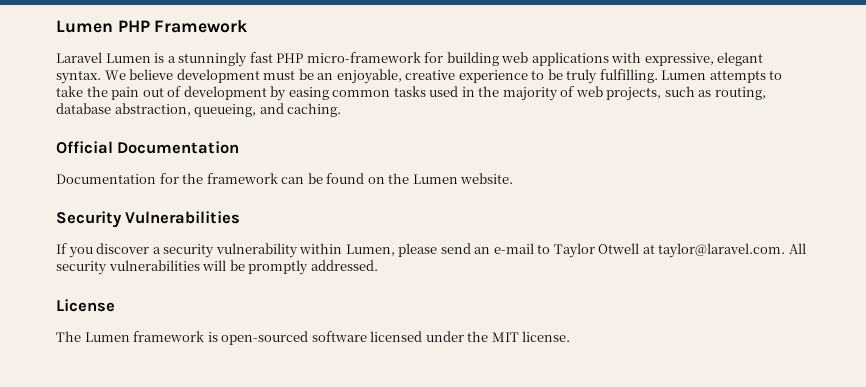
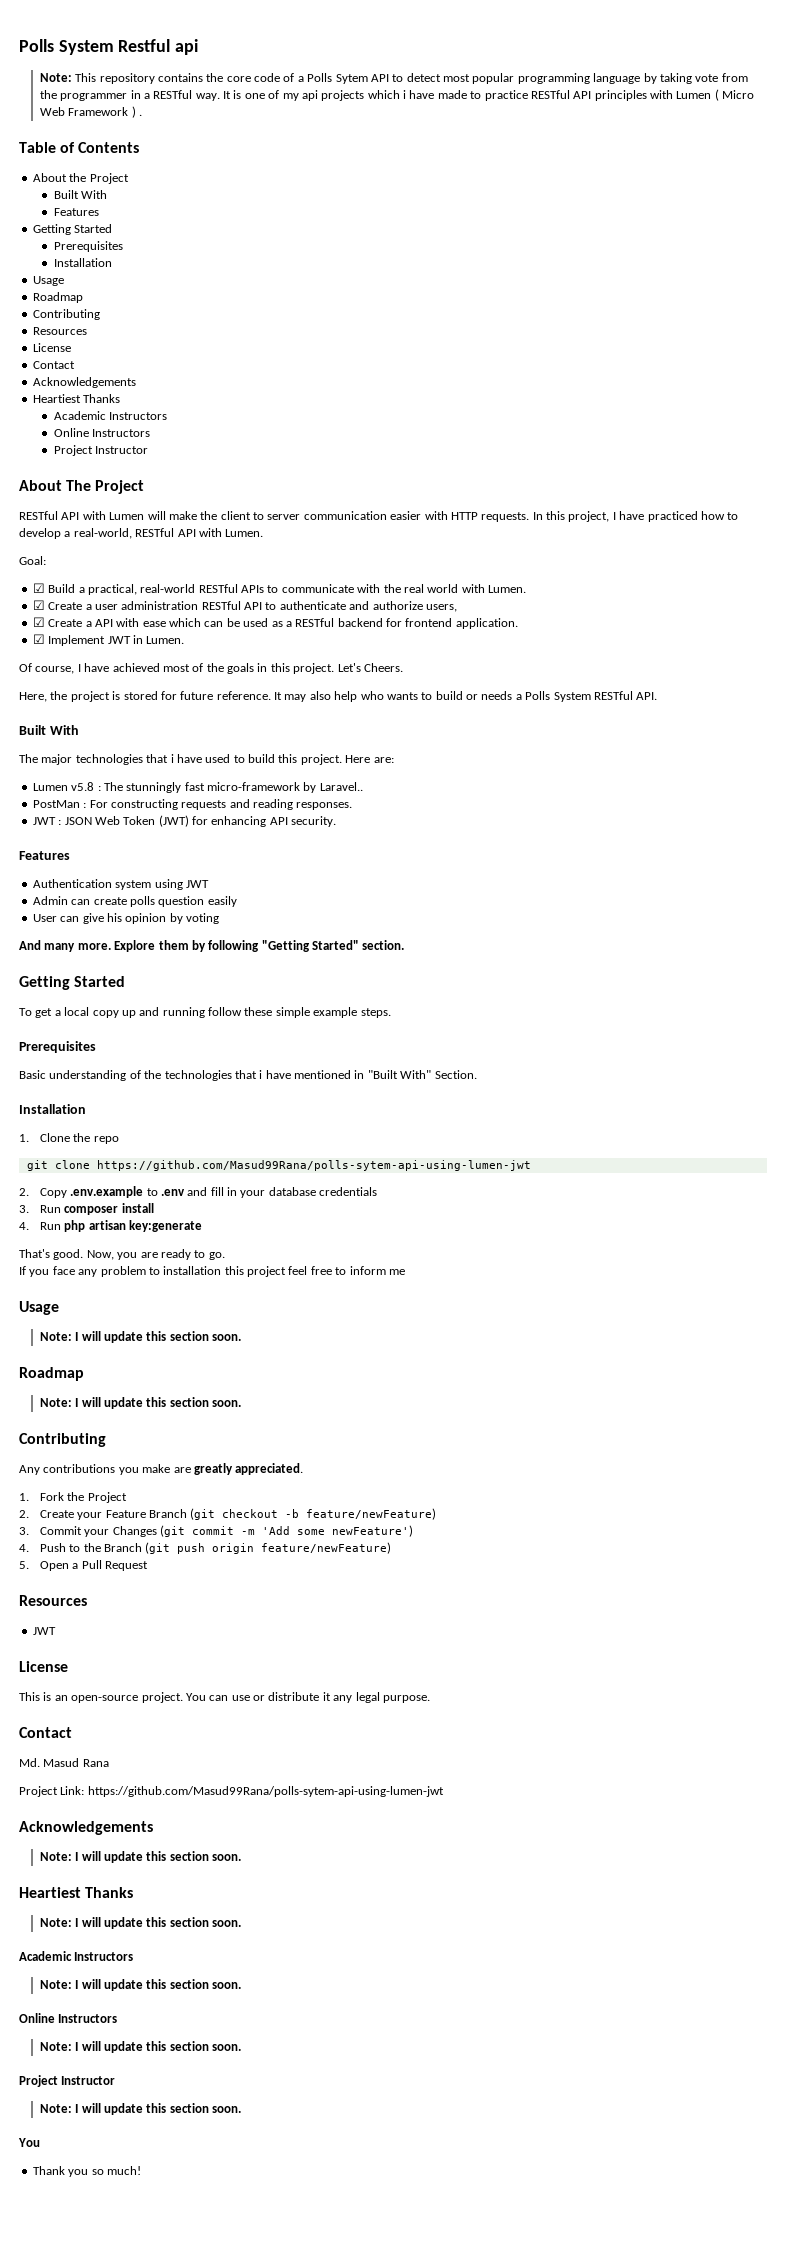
[56,20,249,33] [56,52,764,67] [56,69,783,84] [56,86,766,101] [56,103,342,117] [56,141,240,154] [56,173,514,184] [56,211,241,228] [56,243,806,258] [56,260,378,275] [56,299,115,312] [56,331,571,345] Lumen PHP Framework // Laravel Lumen is a stunningly fast PHP micro-framework for building web applications with expressive, elegant syntax. We believe development must be an enjoyable, creative experience to be truly fulfilling. Lumen attempts to take the pain out of development by easing common tasks used in the majority of web projects, such as routing, database abstraction, queueing, and caching. // Official Documentation // Documentation for the framework can be found on the Lumen website. // Security Vulnerabilities // If you discover a security vulnerability within Lumen, please send an e-mail to Taylor Otwell at taylor@laravel.com. All security vulnerabilities will be promptly addressed. // License // The Lumen framework is open-sourced software licensed under the MIT license. -> [19,39,199,55] [39,73,748,84] [39,89,755,101] [39,106,142,118] [19,142,140,153] [32,173,129,184] [53,190,107,199] [53,208,99,216] [32,224,113,235] [53,241,123,252] [53,258,112,267] [32,276,64,286] [32,292,83,303] [32,309,100,320] [32,327,87,335] [32,343,71,352] [32,361,75,369] [32,377,136,388] [32,394,121,403] [53,411,167,420] [53,428,150,437] [53,445,148,456] [19,480,145,494] [19,511,739,522] [19,528,264,539] [19,556,46,565] [32,583,526,595] [32,600,457,612] [32,617,518,629] [32,634,185,646] [19,663,403,674] [19,691,658,702] [19,725,79,735] [19,754,394,765] [32,782,363,793] [32,799,353,810] [32,815,337,827] [19,851,70,860] [32,879,209,890] [32,896,237,907] [32,913,219,924] [19,940,405,952] [19,976,126,990] [19,1007,391,1018] [19,1041,96,1053] [19,1070,477,1081] [19,1104,86,1114] [19,1133,119,1144] [26,1160,531,1171] [19,1186,378,1198] [19,1203,154,1215] [19,1220,202,1232] [19,1249,225,1260] [19,1266,405,1277] [19,1301,59,1315] [39,1331,242,1343] [19,1367,84,1381] [39,1397,242,1409] [19,1433,106,1447] [19,1463,304,1475] [19,1492,127,1503] [19,1508,437,1520] [19,1525,413,1537] [19,1542,392,1554] [19,1560,148,1571] [19,1595,87,1606] [32,1627,56,1635] [19,1661,68,1672] [19,1692,430,1703] [19,1727,72,1738] [19,1758,109,1767] [19,1786,444,1797] [19,1821,153,1835] [39,1851,242,1863] [19,1887,134,1898] [39,1917,242,1929] [19,1951,134,1961] [39,1979,242,1991] [19,2013,118,2023] [39,2041,242,2053] [19,2075,116,2087] [39,2103,242,2115] [18,2138,40,2147] [32,2166,141,2177] Polls System Restful api // Note: This repository contains the core code of a Polls Sytem API to detect most popular programming language by taking vote from the programmer in a RESTful way. It is one of my api projects which i have made to practice RESTful API principles with Lumen ( Micro Web Framework ) . // Table of Contents // About the Project // Built With // Features // Getting Started // Prerequisites // Installation // Usage // Roadmap // Contributing // Resources // License // Contact // Acknowledgements // Heartiest Thanks // Academic Instructors // Online Instructors // Project Instructor // About The Project // RESTful API with Lumen will make the client to server communication easier with HTTP requests. In this project, I have practiced how to develop a real-world, RESTful API with Lumen. // Goal: // ☑ Build a practical, real-world RESTful APIs to communicate with the real world with Lumen. // ☑ Create a user administration RESTful API to authenticate and authorize users, // ☑ Create a API with ease which can be used as a RESTful backend for frontend application. // ☑ Implement JWT in Lumen. // Of course, I have achieved most of the goals in this project. Let's Cheers. // Here, the project is stored for future reference. It may also help who wants to build or needs a Polls System RESTful API. // Built With // The major technologies that i have used to build this project. Here are: // Lumen v5.8 : The stunningly fast micro-framework by Laravel.. // PostMan : For constructing requests and reading responses. // JWT : JSON Web Token (JWT) for enhancing API security. // Features // Authentication system using JWT // Admin can create polls question easily // User can give his opinion by voting // And many more. Explore them by following "Getting Started" section. // Getting Started // To get a local copy up and running follow these simple example steps. // Prerequisites // Basic understanding of the technologies that i have mentioned in "Built With" Section. // Installation // 1. Clone the repo // git clone https://github.com/Masud99Rana/polls-sytem-api-using-lumen-jwt // 2. Copy .env.example to .env and fill in your database credentials // 3. Run composer install // 4. Run php artisan key:generate // That's good. Now, you are ready to go. // If you face any problem to installation this project feel free to inform me // Usage // Note: I will update this section soon. // Roadmap // Note: I will update this section soon. // Contributing // Any contributions you make are greatly appreciated. // 1. Fork the Project // 2. Create your Feature Branch (git checkout -b feature/newFeature) // 3. Commit your Changes (git commit -m 'Add some newFeature') // 4. Push to the Branch (git push origin feature/newFeature) // 5. Open a Pull Request // Resources // JWT // License // This is an open-source project. You can use or distribute it any legal purpose. // Contact // Md. Masud Rana // Project Link: https://github.com/Masud99Rana/polls-sytem-api-using-lumen-jwt // Acknowledgements // Note: I will update this section soon. // Heartiest Thanks // Note: I will update this section soon. // Academic Instructors // Note: I will update this section soon. // Online Instructors // Note: I will update this section soon. // Project Instructor // Note: I will update this section soon. // You // Thank you so much!

